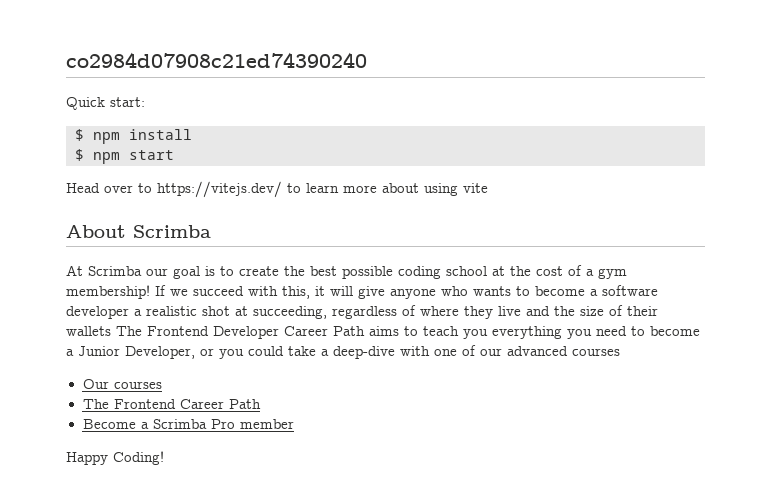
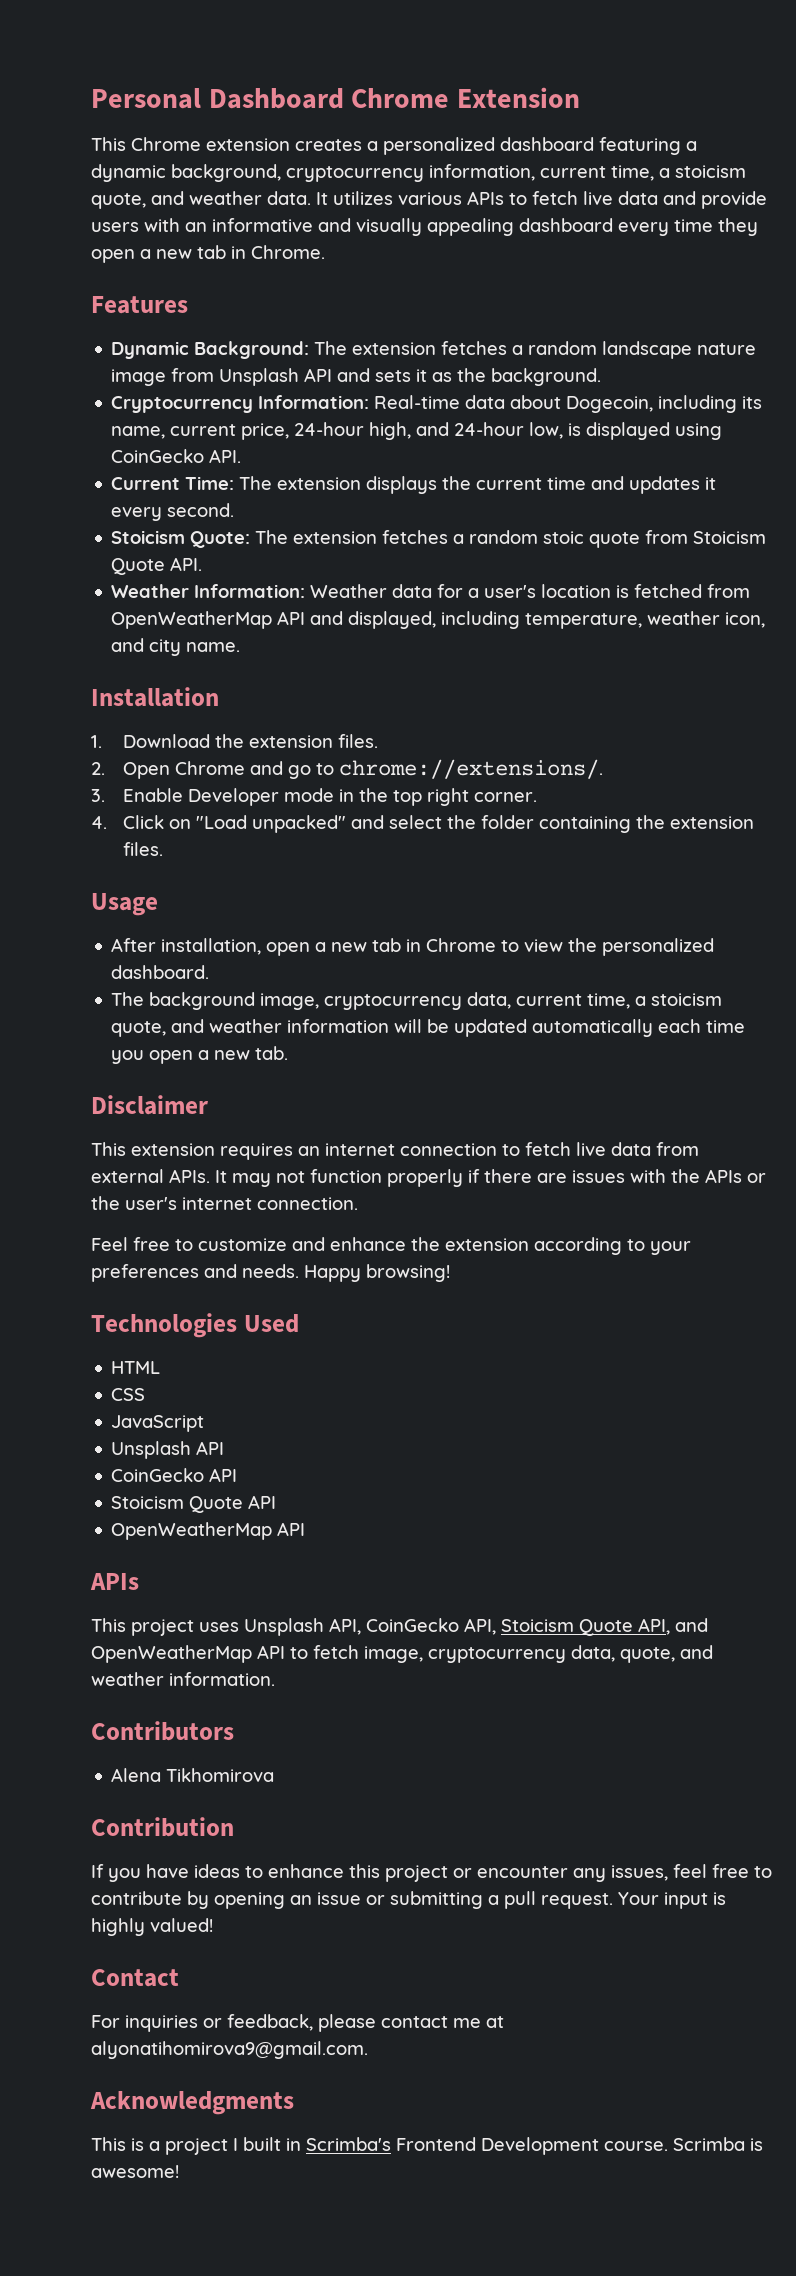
[66,52,367,68] [66,97,145,110] [75,129,192,144] [75,149,174,164] [66,181,488,198] [66,225,211,238] [66,265,627,279] [66,285,658,299] [66,305,658,319] [66,326,700,339] [66,345,620,359] [82,379,162,389] [82,399,261,409] [82,419,294,429] [66,451,164,465] co2984d07908c21ed74390240 // Quick start: // $ npm install // $ npm start // Head over to https://vitejs.dev/ to learn more about using vite // About Scrimba // At Scrimba our goal is to create the best possible coding school at the cost of a gym membership! If we succeed with this, it will give anyone who wants to become a software developer a realistic shot at succeeding, regardless of where they live and the size of their wallets The Frontend Developer Career Path aims to teach you everything you need to become a Junior Developer, or you could take a deep-dive with one of our advanced courses // Our courses // The Frontend Career Path // Become a Scrimba Pro member // Happy Coding! -> [91,87,580,109] [91,137,697,155] [91,164,746,182] [91,191,767,209] [91,218,758,236] [91,245,325,263] [91,296,188,314] [111,341,757,359] [111,368,602,386] [111,395,763,413] [111,422,723,440] [111,449,242,463] [111,476,717,494] [111,503,235,521] [111,530,767,548] [111,557,203,575] [111,584,751,598] [111,611,766,629] [111,638,241,656] [91,687,219,707] [91,734,378,748] [91,759,603,779] [91,788,537,806] [91,815,754,833] [122,842,163,856] [91,893,158,916] [111,938,715,956] [111,965,210,979] [111,992,723,1010] [111,1019,746,1037] [111,1046,289,1064] [91,1095,208,1115] [91,1142,699,1160] [91,1169,766,1187] [91,1196,358,1210] [91,1237,691,1255] [91,1264,450,1282] [91,1313,299,1338] [111,1361,161,1374] [111,1388,146,1401] [111,1415,205,1432] [111,1441,225,1459] [111,1468,238,1482] [111,1495,277,1513] [111,1522,306,1540] [90,1573,139,1590] [91,1618,708,1636] [91,1645,713,1663] [91,1672,275,1686] [91,1721,234,1741] [111,1768,275,1782] [91,1817,234,1837] [91,1864,772,1882] [91,1891,726,1909] [91,1918,213,1936] [91,1969,179,1987] [91,2014,504,2032] [91,2041,368,2059] [90,2091,294,2115] [91,2137,763,2155] [91,2165,179,2178] Personal Dashboard Chrome Extension // This Chrome extension creates a personalized dashboard featuring a dynamic background, cryptocurrency information, current time, a stoicism quote, and weather data. It utilizes various APIs to fetch live data and provide users with an informative and visually appealing dashboard every time they open a new tab in Chrome. // Features // Dynamic Background: The extension fetches a random landscape nature image from Unsplash API and sets it as the background. // Cryptocurrency Information: Real-time data about Dogecoin, including its name, current price, 24-hour high, and 24-hour low, is displayed using CoinGecko API. // Current Time: The extension displays the current time and updates it every second. // Stoicism Quote: The extension fetches a random stoic quote from Stoicism Quote API. // Weather Information: Weather data for a user's location is fetched from OpenWeatherMap API and displayed, including temperature, weather icon, and city name. // Installation // 1. Download the extension files. // 2. Open Chrome and go to chrome://extensions/. // 3. Enable Developer mode in the top right corner. // 4. Click on "Load unpacked" and select the folder containing the extension files. // Usage // After installation, open a new tab in Chrome to view the personalized dashboard. // The background image, cryptocurrency data, current time, a stoicism quote, and weather information will be updated automatically each time you open a new tab. // Disclaimer // This extension requires an internet connection to fetch live data from external APIs. It may not function properly if there are issues with the APIs or the user's internet connection. // Feel free to customize and enhance the extension according to your preferences and needs. Happy browsing! // Technologies Used // HTML // CSS // JavaScript // Unsplash API // CoinGecko API // Stoicism Quote API // OpenWeatherMap API // APIs // This project uses Unsplash API, CoinGecko API, Stoicism Quote API, and OpenWeatherMap API to fetch image, cryptocurrency data, quote, and weather information. // Contributors // Alena Tikhomirova // Contribution // If you have ideas to enhance this project or encounter any issues, feel free to contribute by opening an issue or submitting a pull request. Your input is highly valued! // Contact // For inquiries or feedback, please contact me at alyonatihomirova9@gmail.com. // Acknowledgments // This is a project I built in Scrimba's Frontend Development course. Scrimba is awesome!

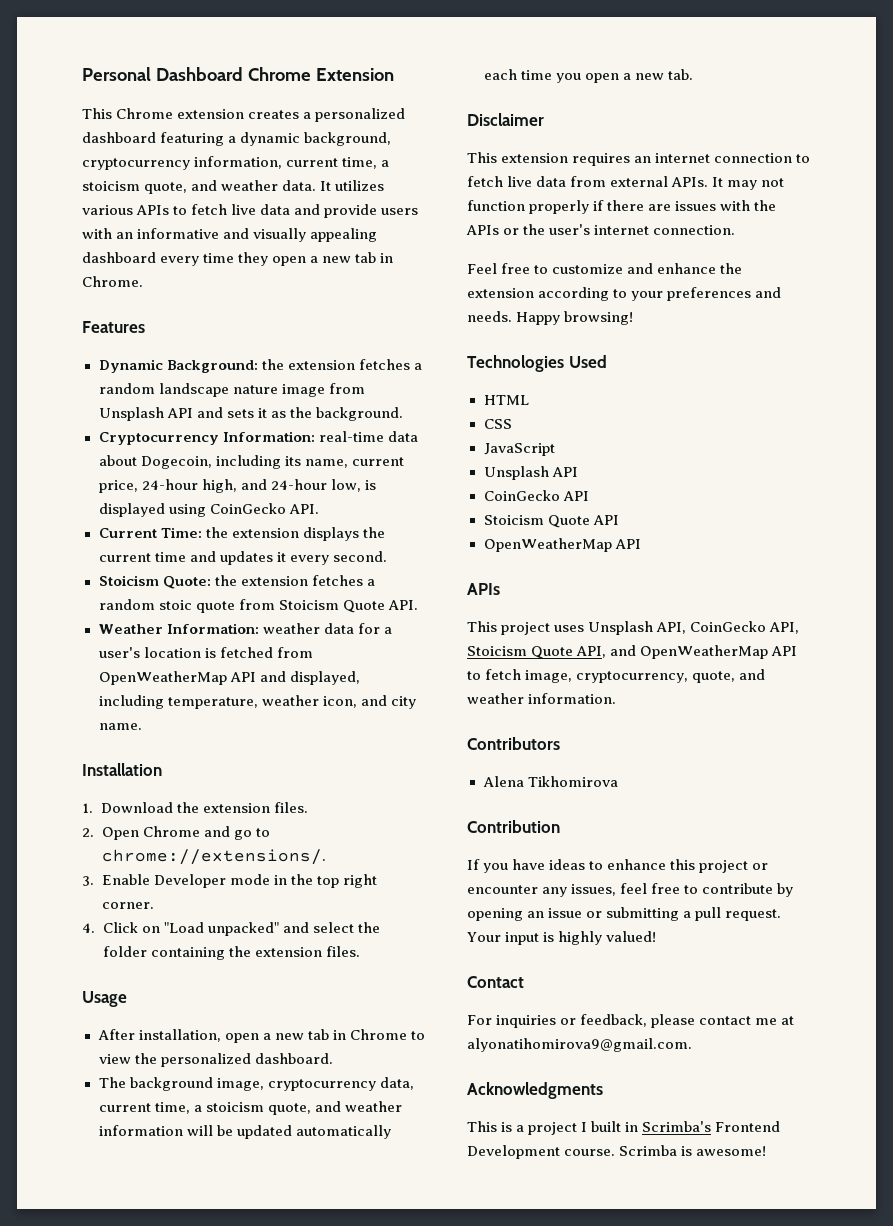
[314,341,348,355] The -> [261,359,284,370] the
[374,395,461,409] Real-time -> [318,431,384,442] real-time
[239,476,273,490] The -> [205,527,228,538] the
[255,530,289,544] The -> [214,575,237,586] the
[310,584,388,598] Weather -> [262,623,320,634] weather
[428,1645,615,1663] cryptocurrency data, -> [576,671,689,683] cryptocurrency,

